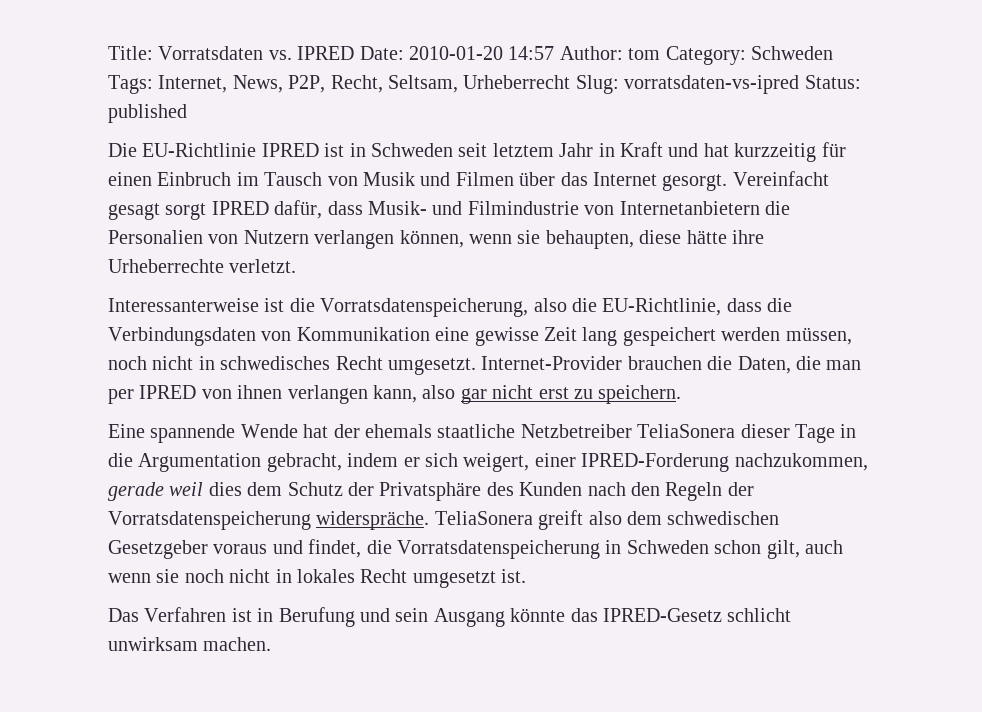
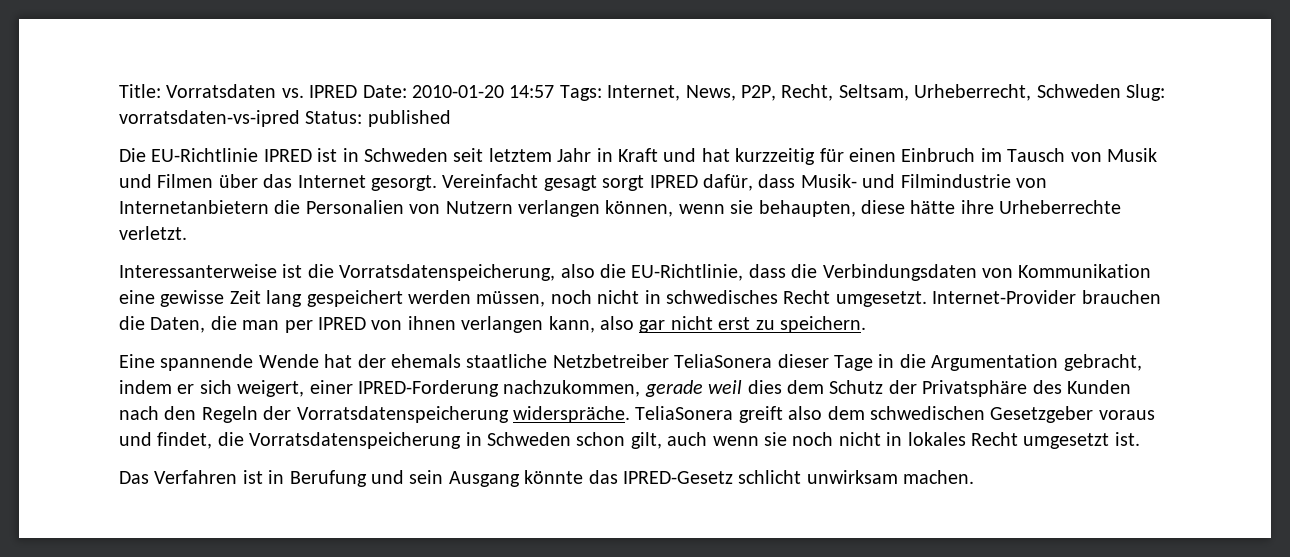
[559,46,833,65] Author: tom Category: Schweden -> (555, 91) none
[463,75,571,89] Urheberrecht -> [914,84,1121,101] Urheberrecht, Schweden

